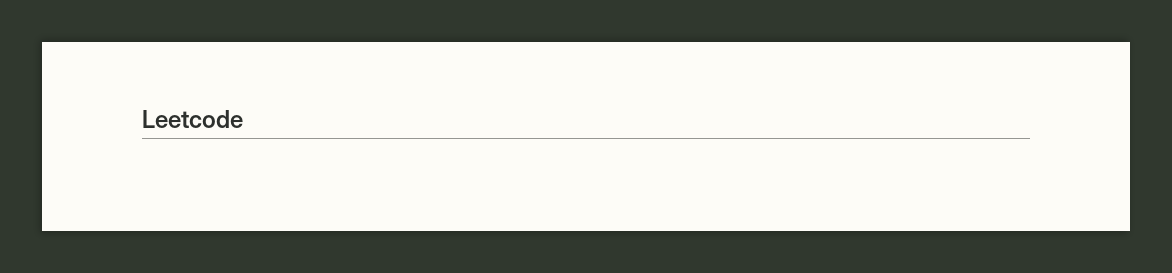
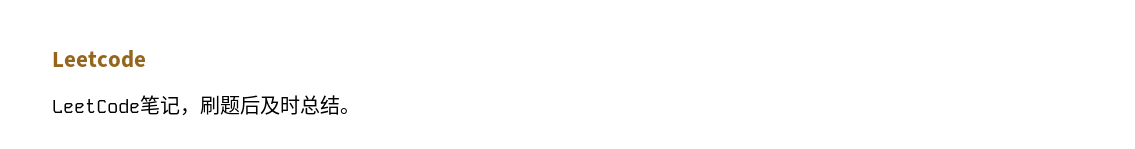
(243, 119) none -> [52,95,360,116] // LeetCode笔记，刷题后及时总结。

